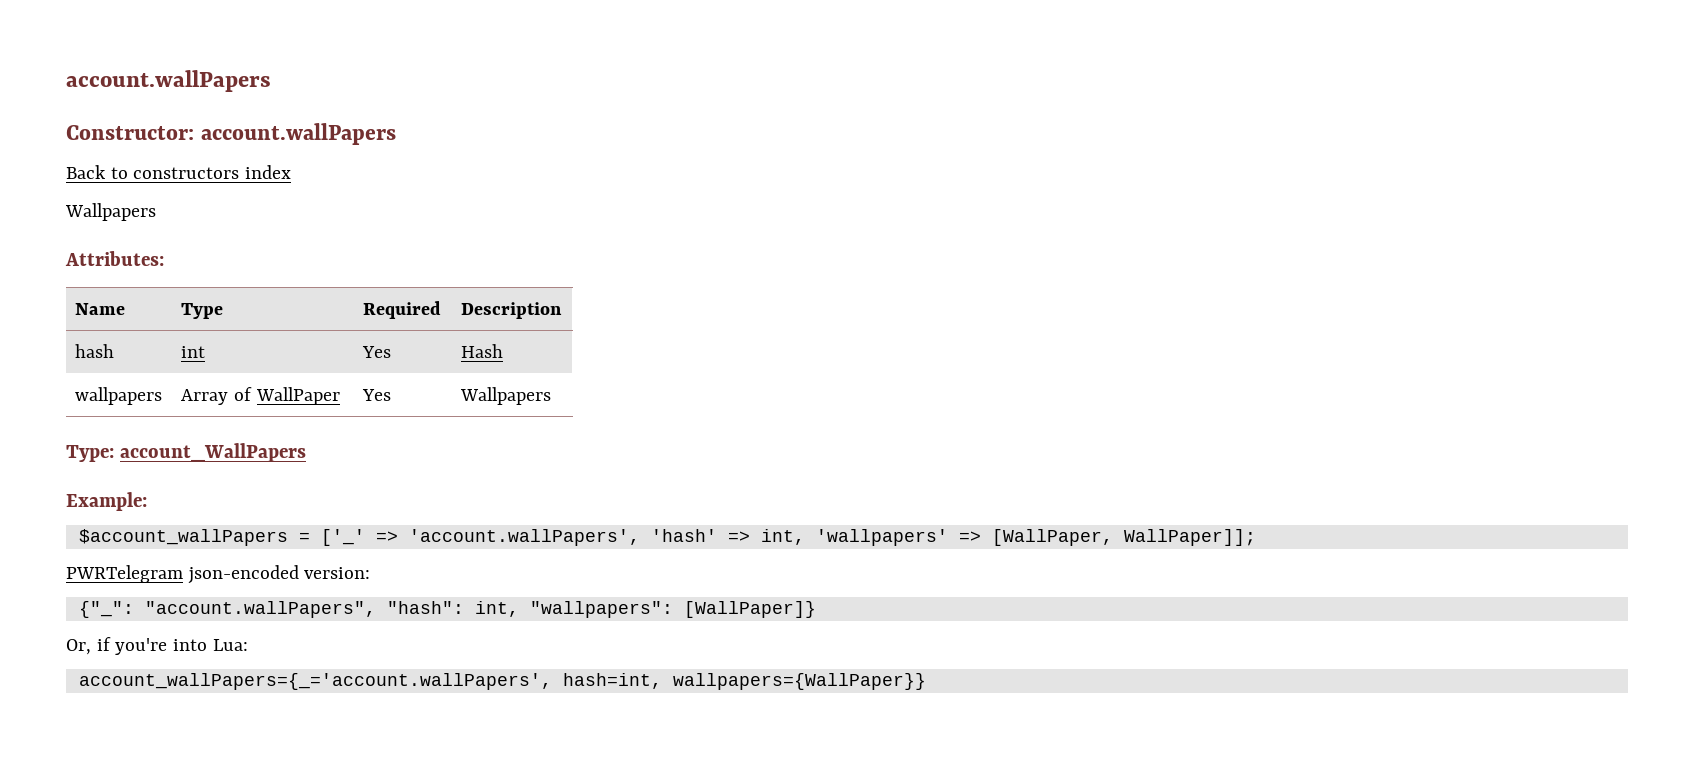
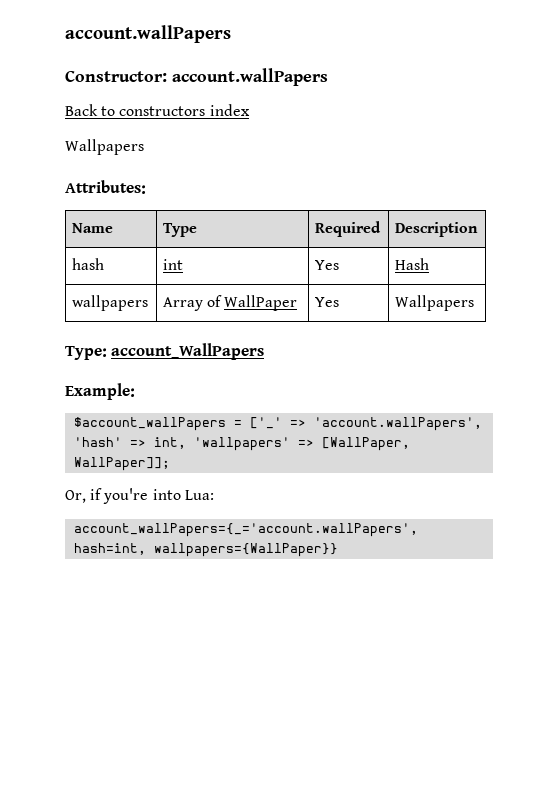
[66,565,371,584] [78,601,816,618] // PWRTelegram json-encoded version: // {"_": "account.wallPapers", "hash": int, "wallpapers": [WallPaper]} -> (171, 464) none

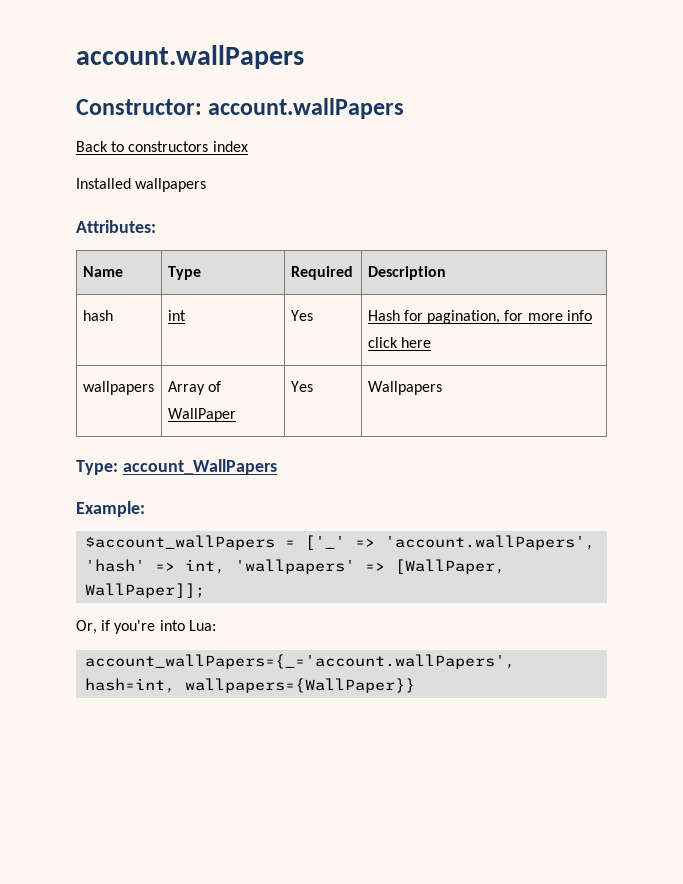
[65,139,144,155] Wallpapers -> [76,178,207,192] Installed wallpapers
(430, 264) none -> [404,310,592,324] [367,337,432,348] for pagination, for more info click here

